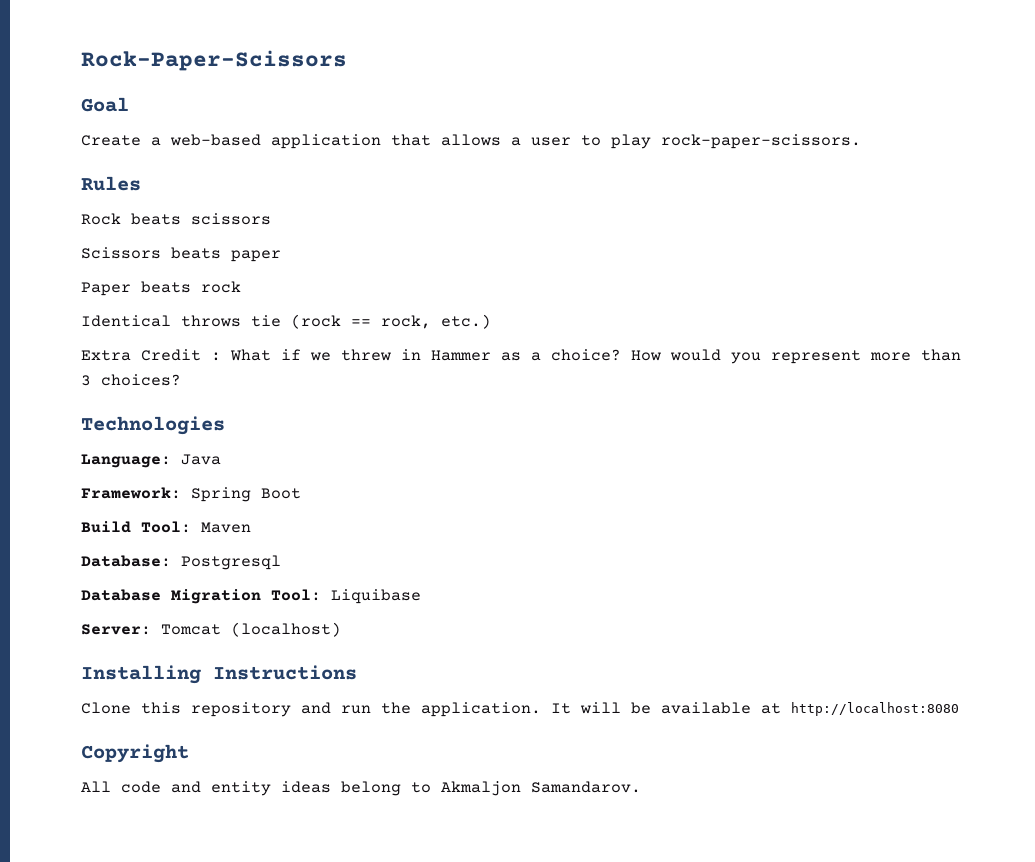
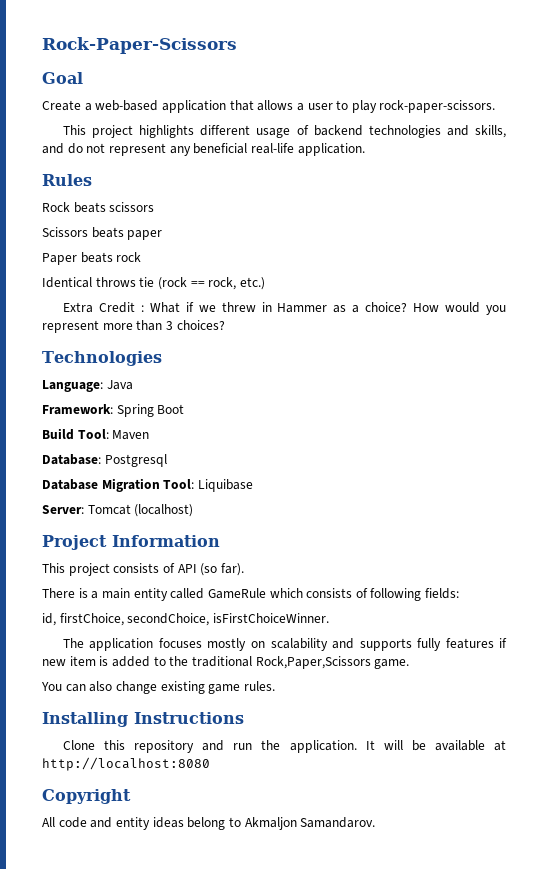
(861, 141) none -> [62,125,506,138] [42,143,365,156] // This project highlights different usage of backend technologies and skills, and do not represent any beneficial real-life application.
(341, 629) none -> [42,535,220,550] [42,563,244,576] [42,588,460,601] [42,613,329,626] [62,638,508,651] [42,656,410,669] [41,681,275,694] // Project Information // This project consists of API (so far). // There is a main entity called GameRule which consists of following fields: // id, firstChoice, secondChoice, isFirstChoiceWinner. // The application focuses mostly on scalability and supports fully features if new item is added to the traditional Rock,Paper,Scissors game. // You can also change existing game rules.

